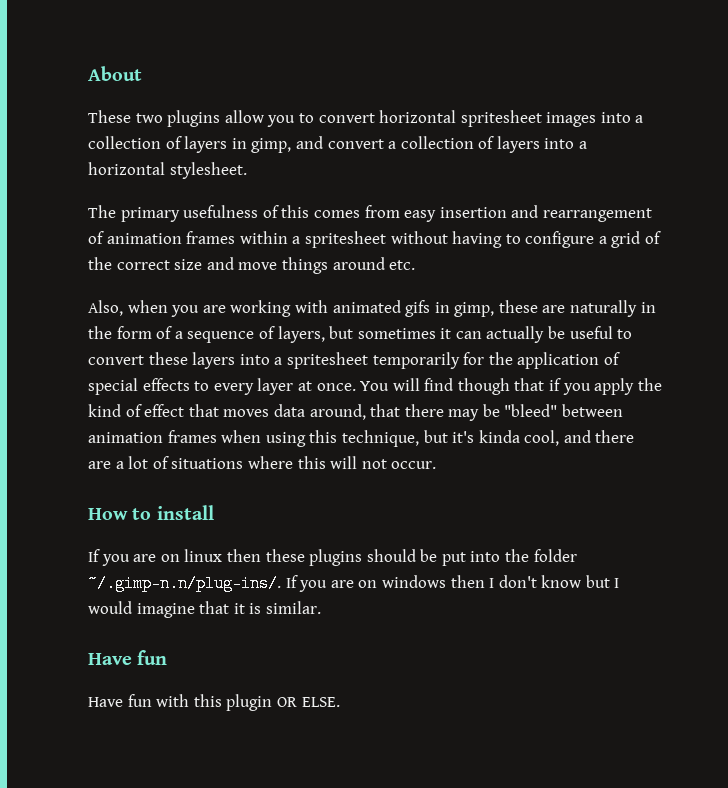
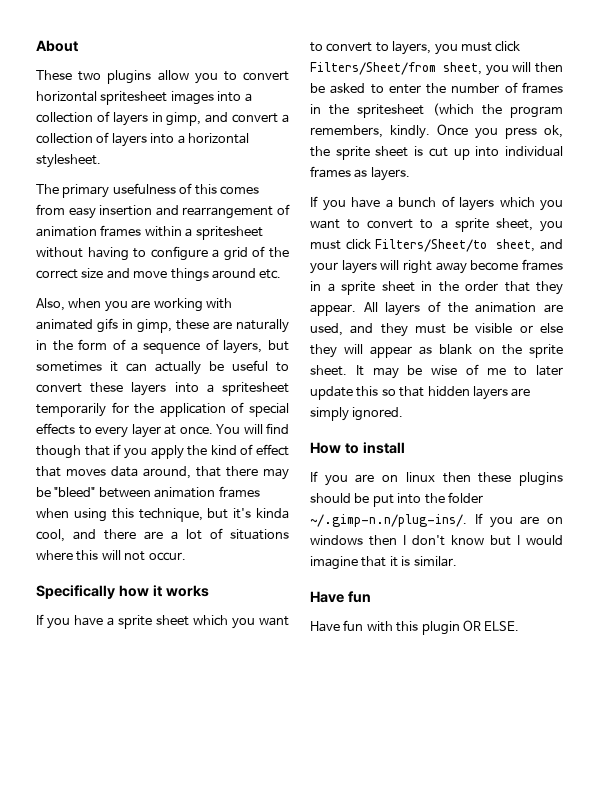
(437, 465) none -> [36,585,209,599] [36,614,289,629] [310,41,521,55] [310,62,563,76] [310,82,563,94] [310,103,563,118] [310,124,563,139] [310,146,563,160] [310,166,410,181] [310,196,563,211] [310,218,563,232] [310,239,563,252] [310,259,563,274] [310,281,563,295] [310,301,563,316] [310,323,563,337] [310,344,563,358] [310,364,563,379] [310,386,531,400] [310,407,404,421] // Specifically how it works // If you have a sprite sheet which you want to convert to layers, you must click Filters/Sheet/from sheet, you will then be asked to enter the number of frames in the spritesheet (which the program remembers, kindly. Once you press ok, the sprite sheet is cut up into individual frames as layers. // If you have a bunch of layers which you want to convert to a sprite sheet, you must click Filters/Sheet/to sheet, and your layers will right away become frames in a sprite sheet in the order that they appear. All layers of the animation are used, and they must be visible or else they will appear as blank on the sprite sheet. It may be wise of me to later update this so that hidden layers are simply ignored.

